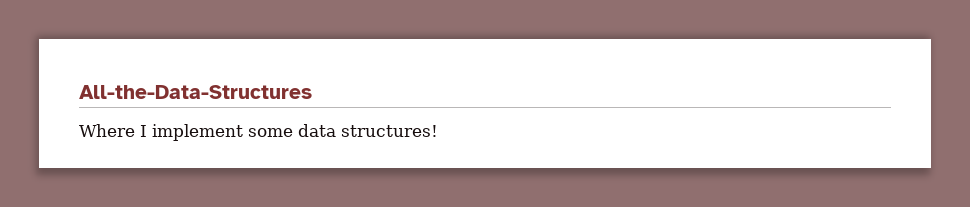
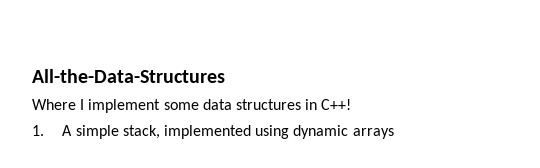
[341,125,438,137] structures! -> [235,99,352,110] [32,125,394,139] structures in C++! // 1. A simple stack, implemented using dynamic arrays

